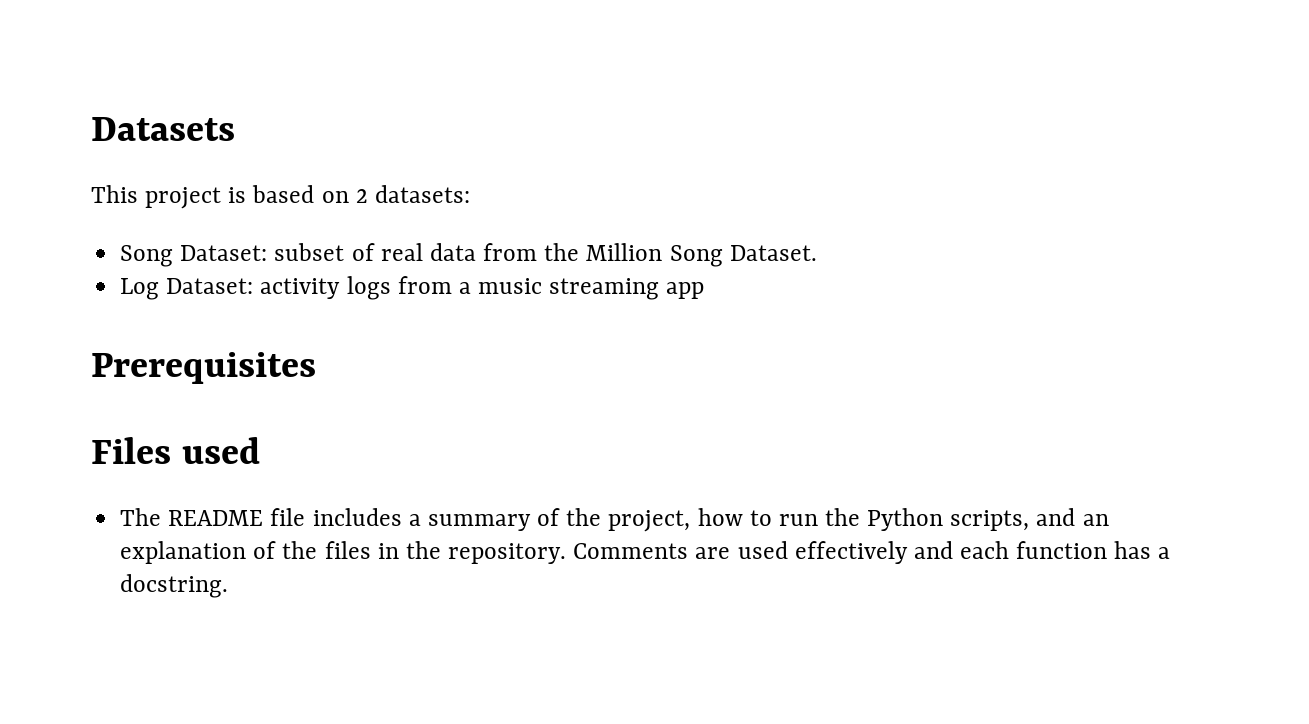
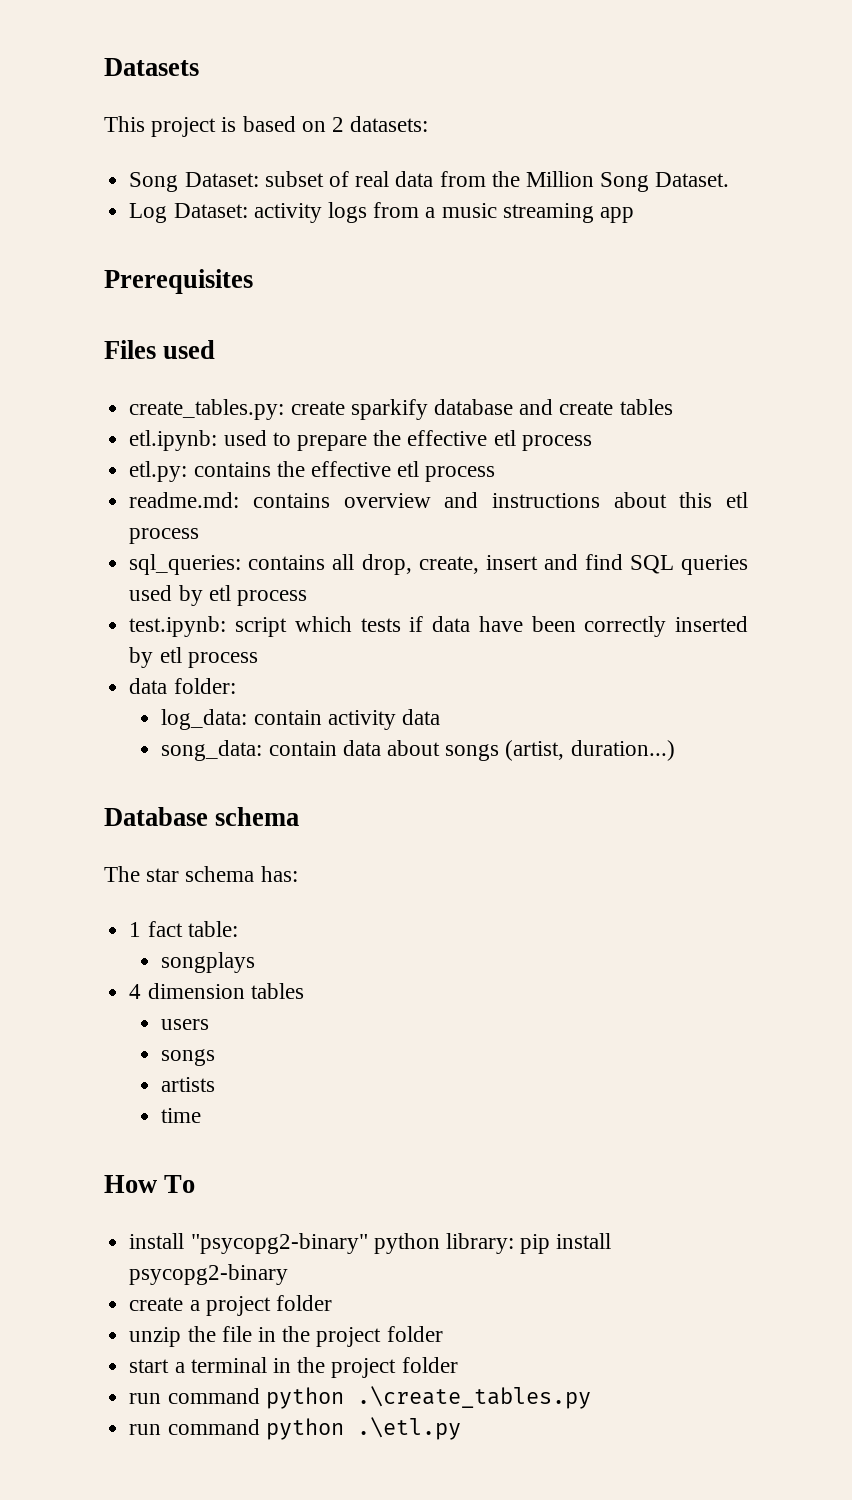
[120,508,1109,532] [120,541,1171,564] [120,574,229,598] The README file includes a summary of the project, how to run the Python scripts, and an explanation of the files in the repository. Comments are used effectively and each function has a docstring. -> [129,399,673,420] [129,430,592,451] [129,461,496,482] [129,492,748,508] [129,528,200,544] [129,554,748,575] [129,585,307,606] [129,616,749,637] [129,647,258,668] [129,678,236,694] [161,709,440,730] [161,740,675,761] [104,807,300,826] [104,866,298,882] [129,921,238,937] [161,952,256,973] [129,983,304,999] [161,1019,210,1030] [161,1049,216,1066] [161,1077,216,1092] [161,1108,202,1123] [104,1175,196,1193] [129,1233,612,1254] [129,1264,289,1285] [129,1295,332,1316] [129,1326,443,1347] [129,1357,458,1378] [129,1386,591,1409] [129,1417,461,1440] create_tables.py: create sparkify database and create tables // etl.ipynb: used to prepare the effective etl process // etl.py: contains the effective etl process // readme.md: contains overview and instructions about this etl process // sql_queries: contains all drop, create, insert and find SQL queries used by etl process // test.ipynb: script which tests if data have been correctly inserted by etl process // data folder: // log_data: contain activity data // song_data: contain data about songs (artist, duration...) // Database schema // The star schema has: // 1 fact table: // songplays // 4 dimension tables // users // songs // artists // time // How To // install "psycopg2-binary" python library: pip install psycopg2-binary // create a project folder // unzip the file in the project folder // start a terminal in the project folder // run command python .\create_tables.py // run command python .\etl.py

